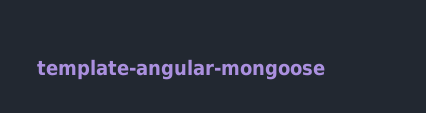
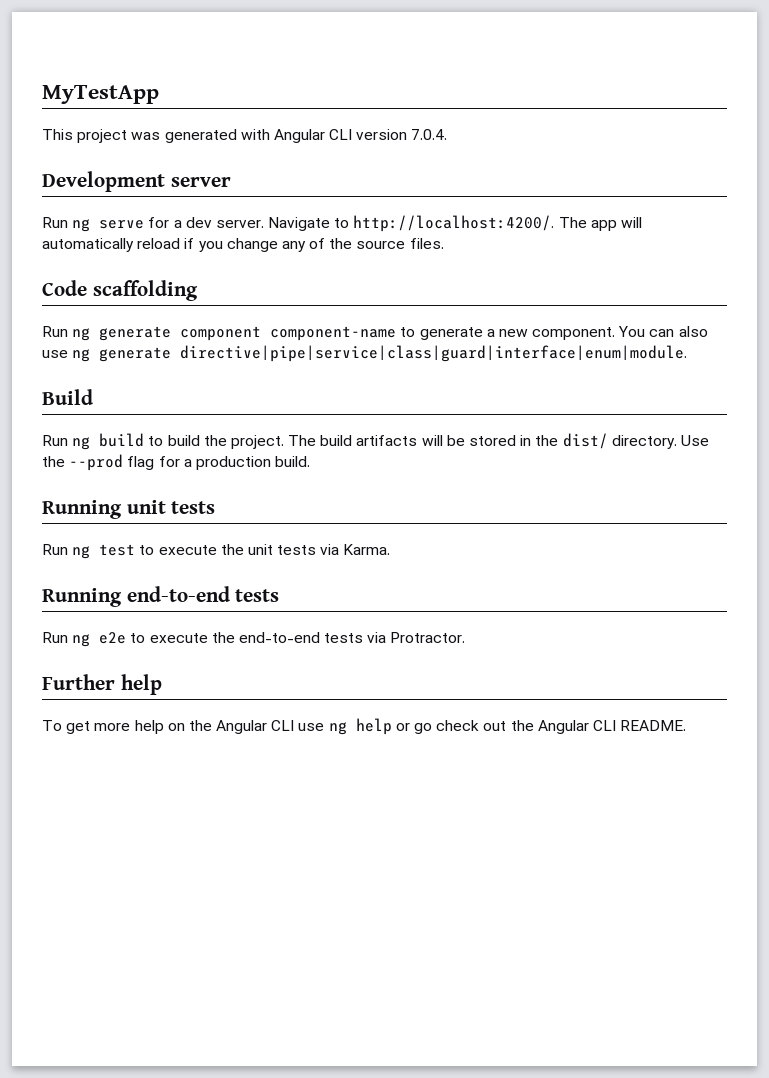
[37,59,325,80] template-angular-mongoose -> [42,85,159,104] [42,129,448,143] [42,171,231,192] [42,215,643,232] [42,238,444,252] [42,280,198,301] [42,326,708,341] [42,345,688,362] [42,389,93,405] [42,433,709,450] [42,454,311,471] [42,500,216,519] [42,544,391,559] [42,586,280,607] [42,632,466,647] [42,674,162,695] [42,718,687,735] MyTestApp // This project was generated with Angular CLI version 7.0.4. // Development server // Run ng serve for a dev server. Navigate to http://localhost:4200/. The app will automatically reload if you change any of the source files. // Code scaffolding // Run ng generate component component-name to generate a new component. You can also use ng generate directive|pipe|service|class|guard|interface|enum|module. // Build // Run ng build to build the project. The build artifacts will be stored in the dist/ directory. Use the --prod flag for a production build. // Running unit tests // Run ng test to execute the unit tests via Karma. // Running end-to-end tests // Run ng e2e to execute the end-to-end tests via Protractor. // Further help // To get more help on the Angular CLI use ng help or go check out the Angular CLI README.

